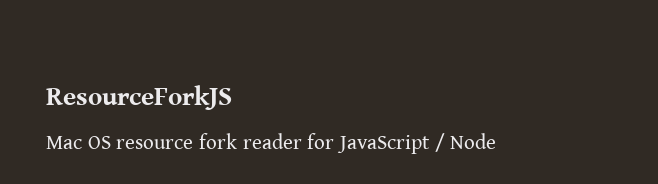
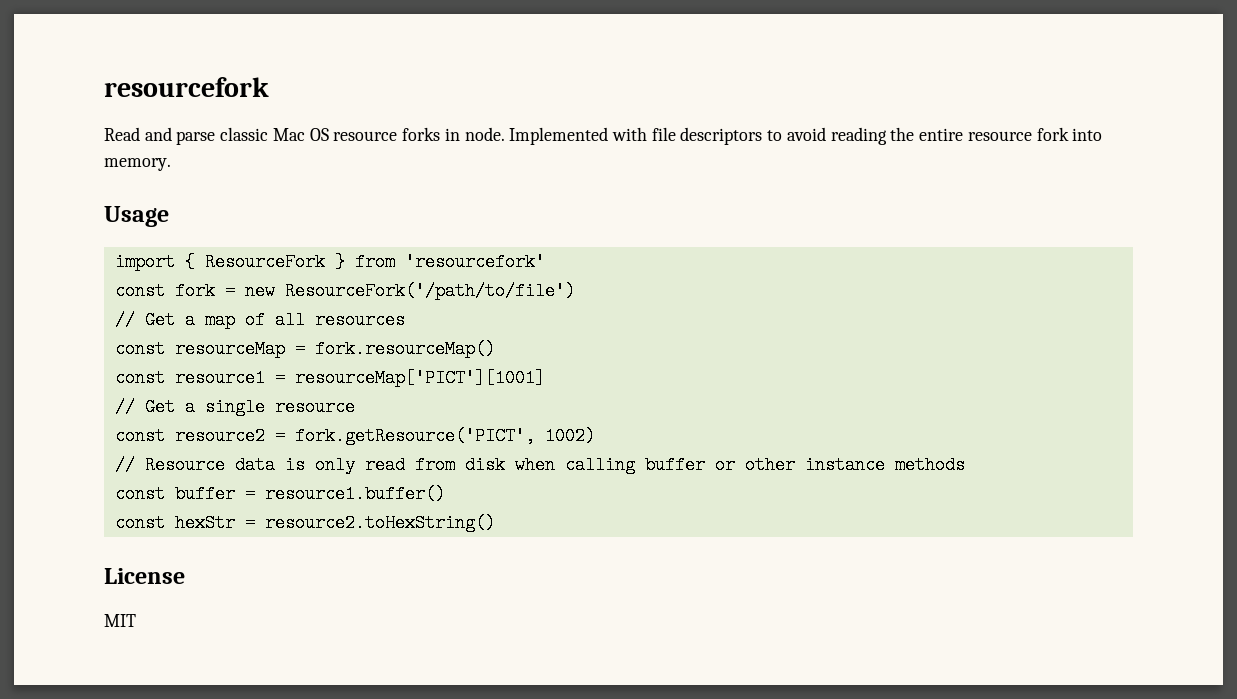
[46,85,232,110] [46,133,497,154] ResourceForkJS // Mac OS resource fork reader for JavaScript / Node -> [104,77,269,97] [104,127,1103,145] [104,158,171,171] [104,206,169,227] [114,253,545,271] [114,282,575,300] [114,311,405,329] [114,340,495,358] [114,369,545,387] [114,398,355,416] [114,427,595,445] [114,456,965,474] [114,485,445,503] [114,514,495,532] [104,568,185,584] [104,614,136,627] resourcefork // Read and parse classic Mac OS resource forks in node. Implemented with file descriptors to avoid reading the entire resource fork into memory. // Usage // import { ResourceFork } from 'resourcefork' // const fork = new ResourceFork('/path/to/file') // // Get a map of all resources // const resourceMap = fork.resourceMap() // const resource1 = resourceMap['PICT'][1001] // // Get a single resource // const resource2 = fork.getResource('PICT', 1002) // // Resource data is only read from disk when calling buffer or other instance methods // const buffer = resource1.buffer() // const hexStr = resource2.toHexString() // License // MIT

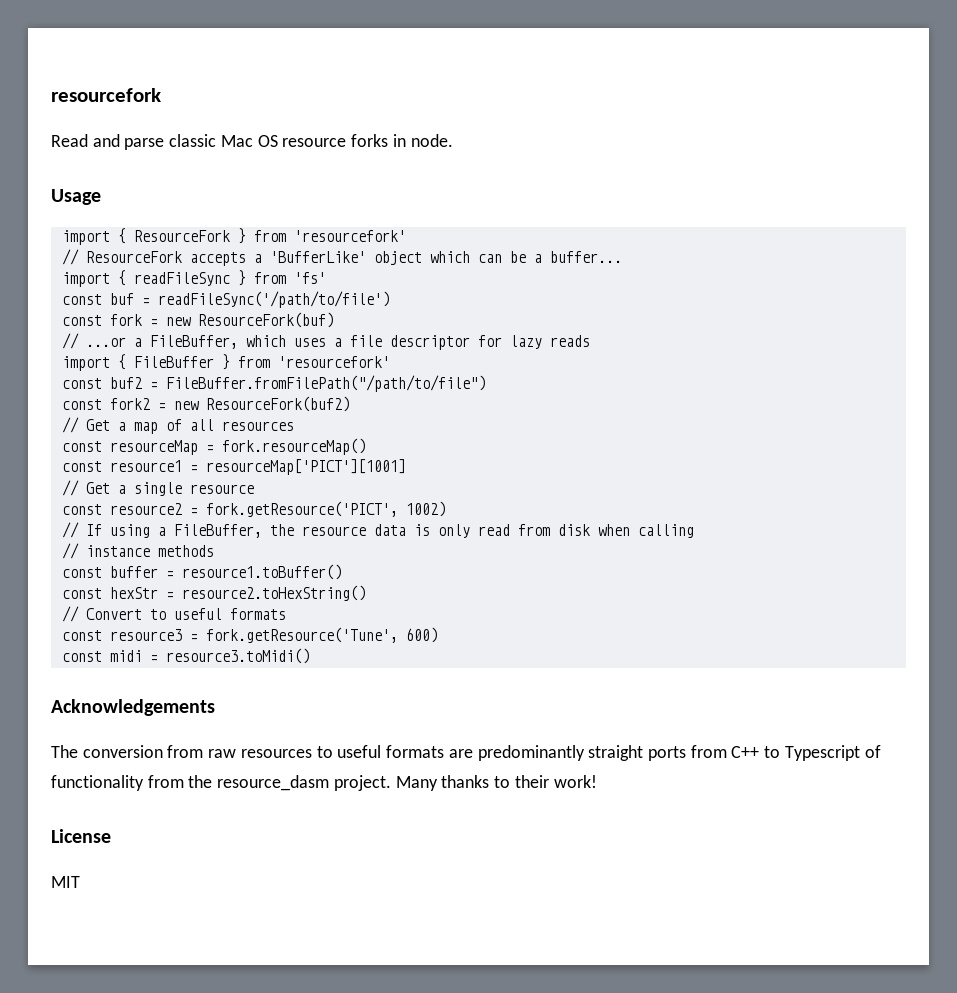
[509,127,1103,145] [104,158,171,171] Implemented with file descriptors to avoid reading the entire resource fork into memory. -> (453, 140) none
[114,282,575,300] const fork = new ResourceFork('/path/to/file') -> [61,249,622,266] [61,270,326,287] [61,291,390,308] [61,312,334,328] [61,333,590,350] [61,354,390,371] [61,375,486,392] [61,396,350,412] // ResourceFork accepts a 'BufferLike' object which can be a buffer... // import { readFileSync } from 'fs' // const buf = readFileSync('/path/to/file') // const fork = new ResourceFork(buf) // // ...or a FileBuffer, which uses a file descriptor for lazy reads // import { FileBuffer } from 'resourcefork' // const buf2 = FileBuffer.fromFilePath("/path/to/file") // const fork2 = new ResourceFork(buf2)
[144,456,225,474] Resource -> [85,524,366,538] If using a FileBuffer, the resource
[644,456,795,474] buffer or other -> [61,543,79,559] // //
[264,485,445,503] resource1.buffer() -> [181,564,342,580] resource1.toBuffer()
(495, 523) none -> [61,606,286,622] [61,627,438,643] [61,648,310,664] [51,699,215,716] [51,745,881,761] [51,775,597,791] // // Convert to useful formats // const resource3 = fork.getResource('Tune', 600) // const midi = resource3.toMidi() // Acknowledgements // The conversion from raw resources to useful formats are predominantly straight ports from C++ to Typescript of functionality from the resource_dasm project. Many thanks to their work!

